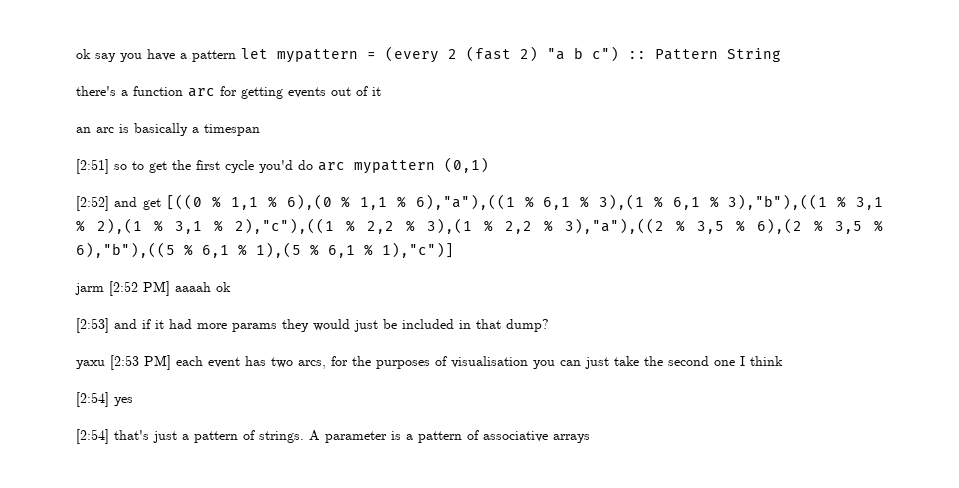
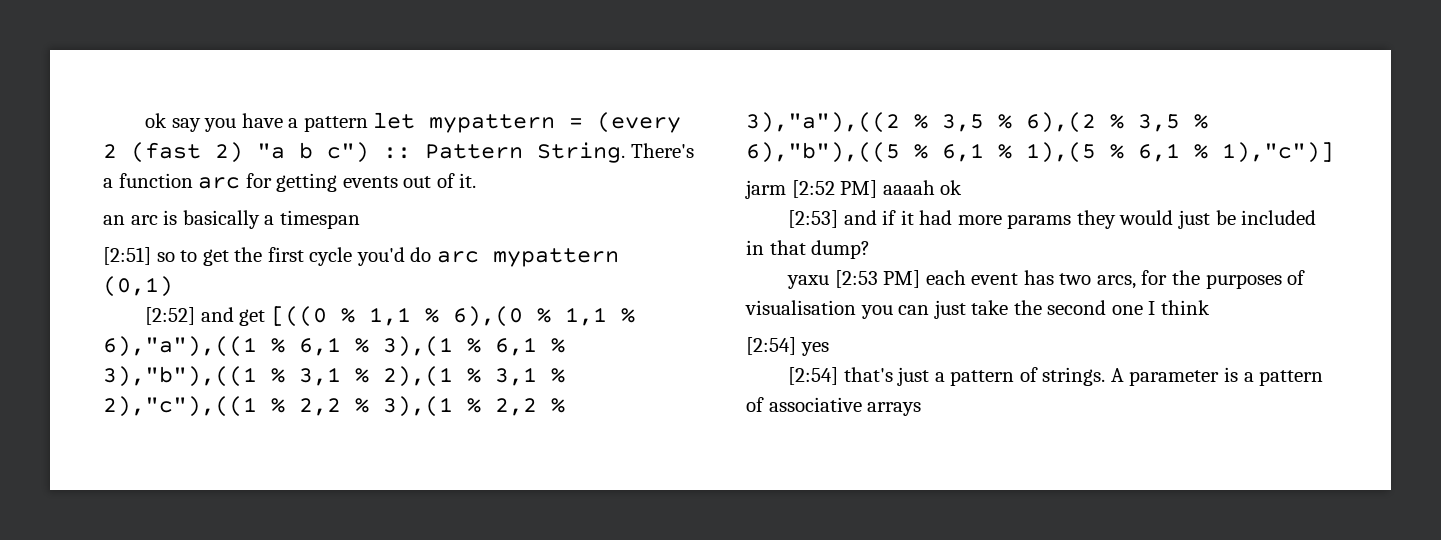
[727,48,781,62] [76,86,116,96] String // there's -> [537,142,694,163] String. There's
[372,87,381,96] it -> [459,173,477,188] it.

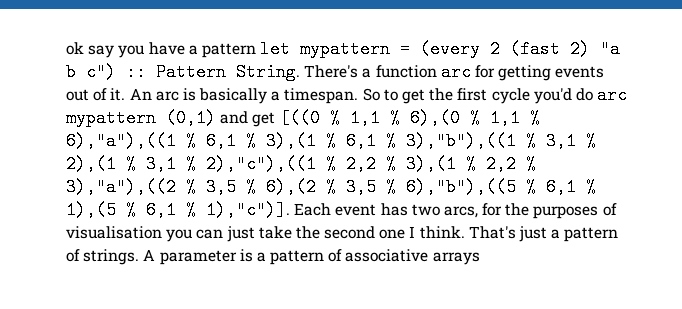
[103,215,125,225] // an -> [129,88,152,100] An
[279,210,360,229] [103,247,175,265] timespan // [2:51] so -> [284,88,380,104] timespan. So
[145,307,196,325] // [2:52] -> (216, 118) none
[1222,142,1334,163] [745,180,963,199] [788,210,1317,229] [746,240,871,259] [787,270,966,289] 1),"c")] // jarm [2:52 PM] aaaah ok // [2:53] and if it had more params they would just be included in that dump? // yaxu [2:53 PM] each -> [206,201,332,219] 1),"c")]. Each
[1160,300,1210,315] [746,337,829,356] [788,367,893,385] think // [2:54] yes // [2:54] that's -> [419,226,516,239] think. That's

